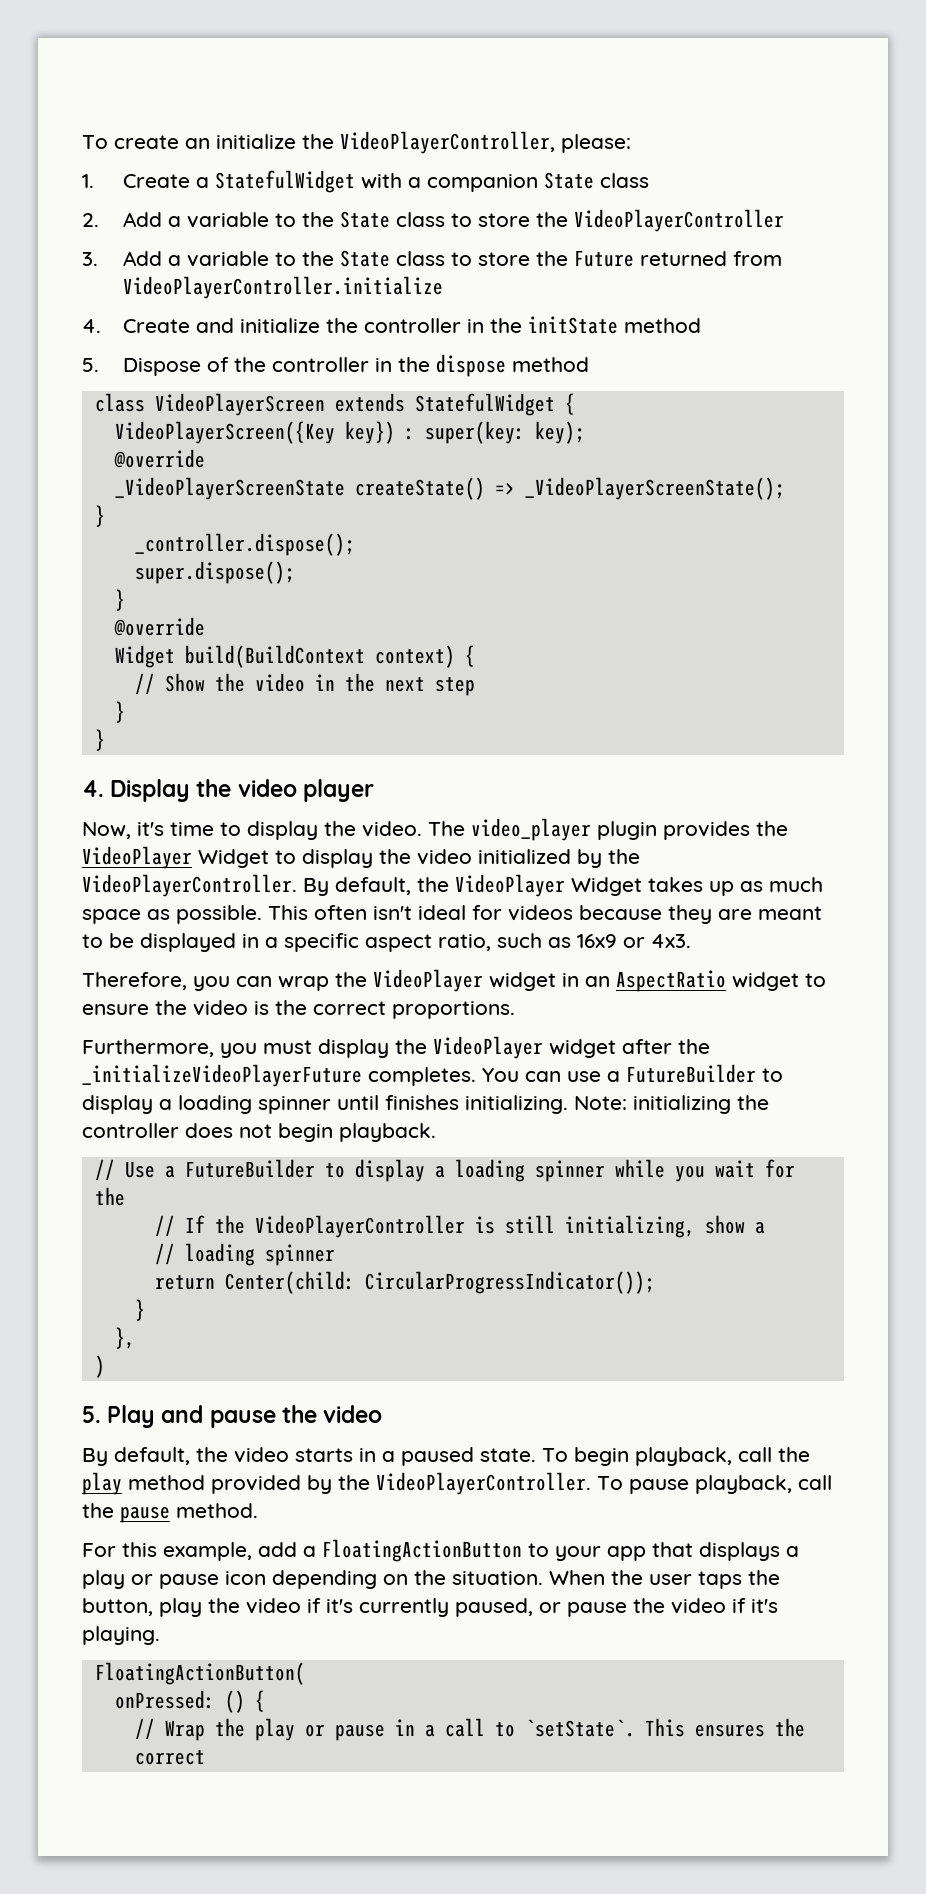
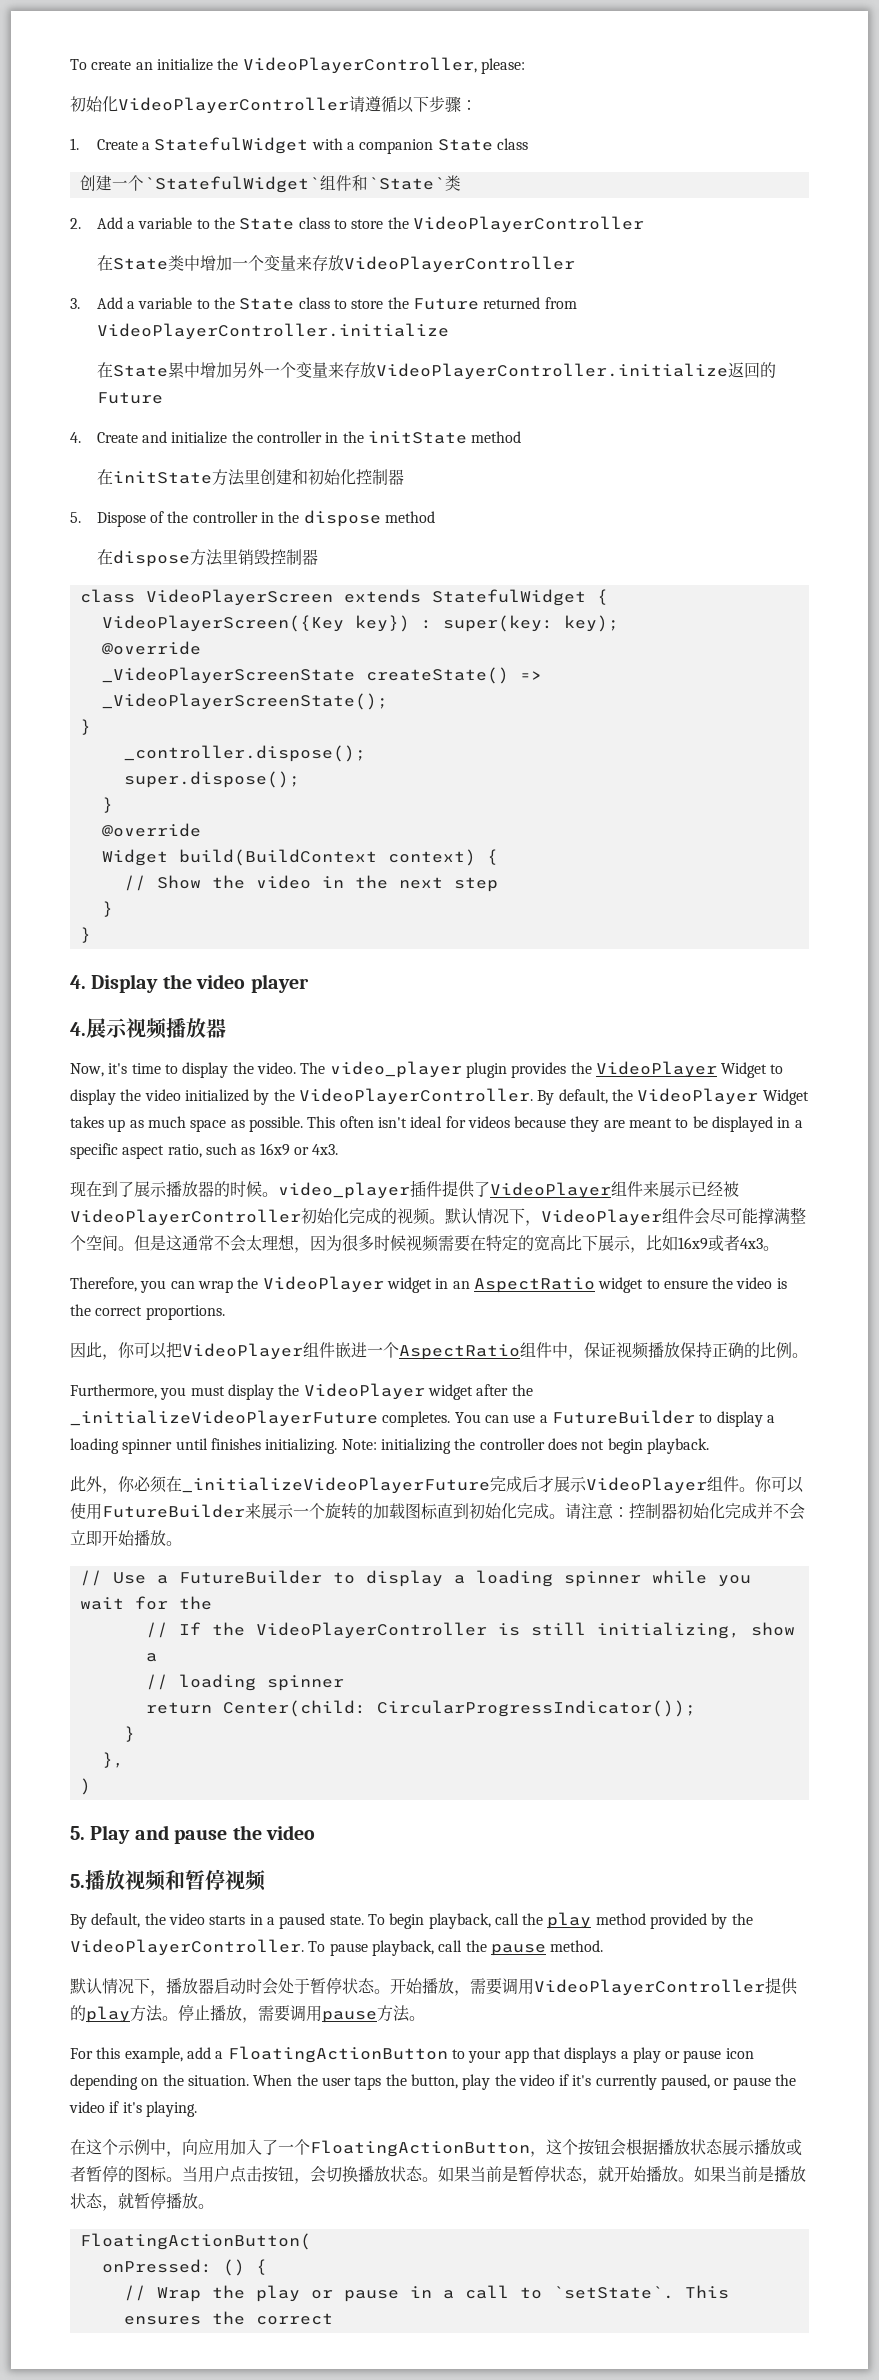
(631, 143) none -> [70,96,477,114] // 初始化VideoPlayerController请遵循以下步骤：
(649, 180) none -> [79,175,461,193] // 创建一个`StatefulWidget`组件和`State`类
(784, 220) none -> [96,255,575,273] // 在State类中增加一个变量来存放VideoPlayerController
(443, 287) none -> [96,362,776,380] [96,392,163,404] // 在State累中增加另外一个变量来存放VideoPlayerController.initialize返回的Future
(701, 325) none -> [96,469,404,486] // 在initState方法里创建和初始化控制器
(589, 364) none -> [96,549,318,567] // 在dispose方法里销毁控制器
(374, 790) none -> [70,1018,226,1039] // 4.展示视频播放器
(691, 941) none -> [70,1180,739,1199] [70,1207,806,1226] [70,1234,779,1253] // 现在到了展示播放器的时候。video_player插件提供了VideoPlayer组件来展示已经被VideoPlayerController初始化完成的视频。默认情况下，VideoPlayer组件会尽可能撑满整个空间。但是这通常不会太理想，因为很多时候视频需要在特定的宽高比下展示，比如16x9或者4x3。
(515, 1010) none -> [70,1342,808,1360] // 因此，你可以把VideoPlayer组件嵌进一个AspectRatio组件中，保证视频播放保持正确的比例。
(436, 1132) none -> [70,1476,804,1494] [70,1503,805,1520] [70,1530,182,1546] // 此外，你必须在_initializeVideoPlayerFuture完成后才展示VideoPlayer组件。你可以使用FutureBuilder来展示一个旋转的加载图标直到初始化完成。请注意：控制器初始化完成并不会立即开始播放。
(383, 1414) none -> [70,1869,266,1891] // 5.播放视频和暂停视频
(258, 1510) none -> [70,1977,798,1996] [70,2004,425,2023] // 默认情况下，播放器启动时会处于暂停状态。开始播放，需要调用VideoPlayerController提供的play方法。停止播放，需要调用pause方法。
(160, 1635) none -> [70,2138,802,2157] [70,2165,806,2184] [70,2192,214,2211] // 在这个示例中，向应用加入了一个FloatingActionButton，这个按钮会根据播放状态展示播放或者暂停的图标。当用户点击按钮，会切换播放状态。如果当前是暂停状态，就开始播放。如果当前是播放状态，就暂停播放。

